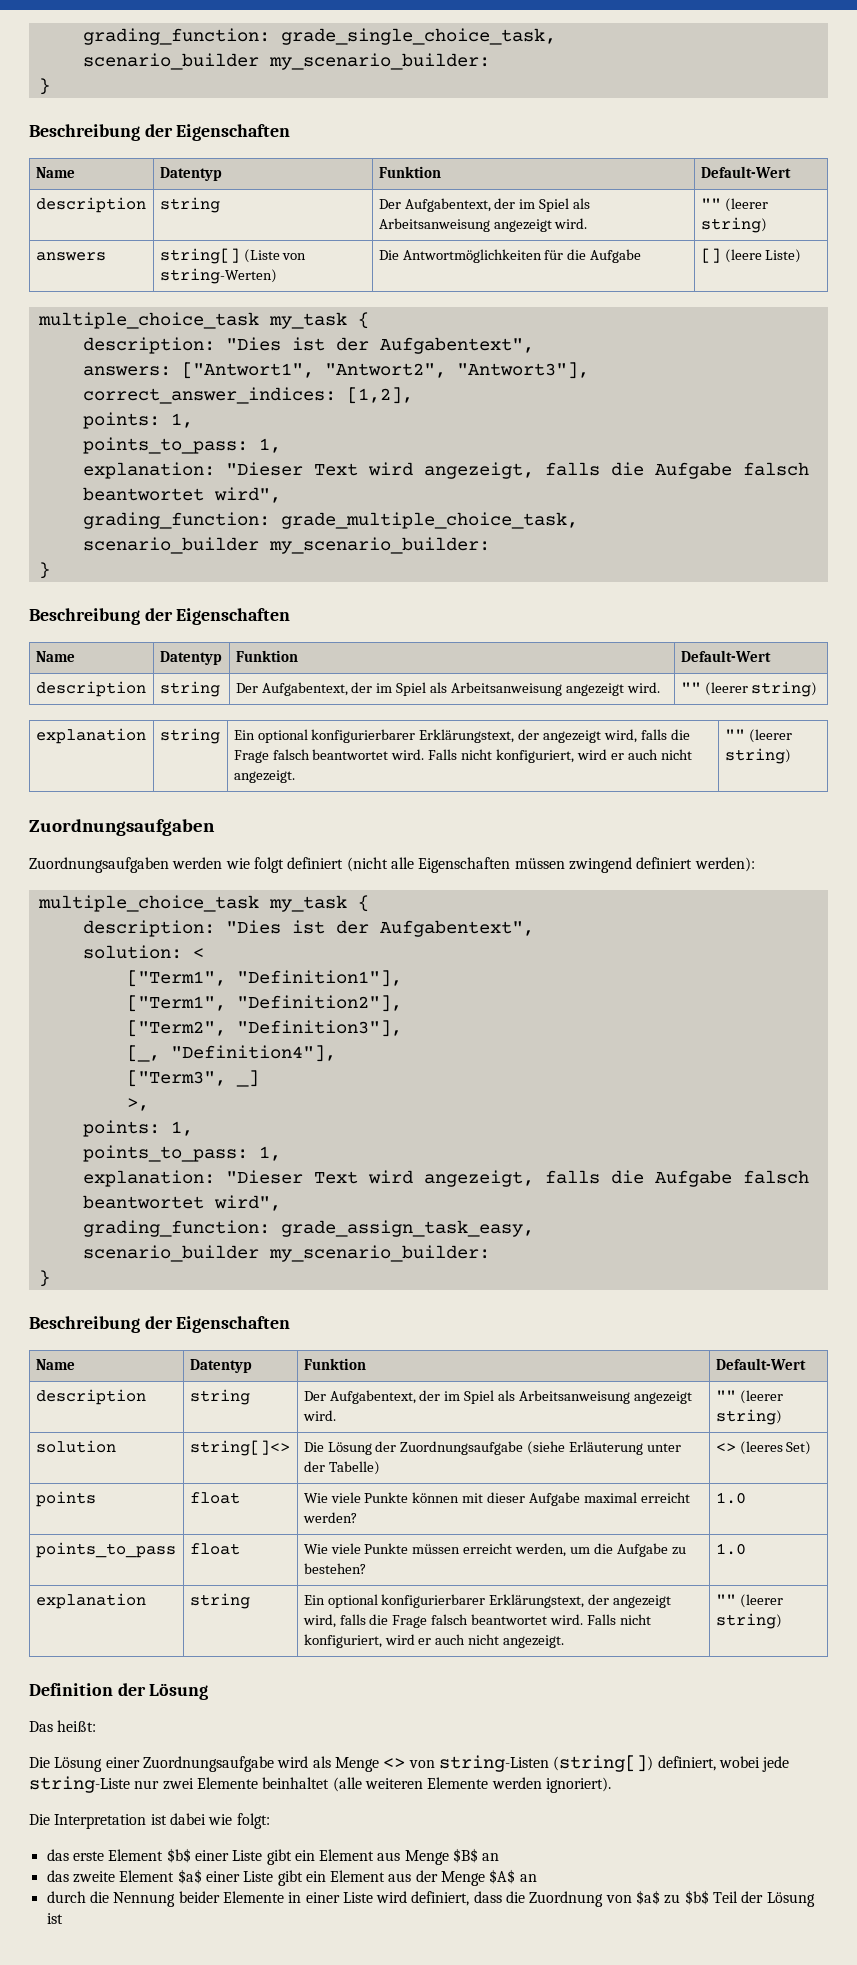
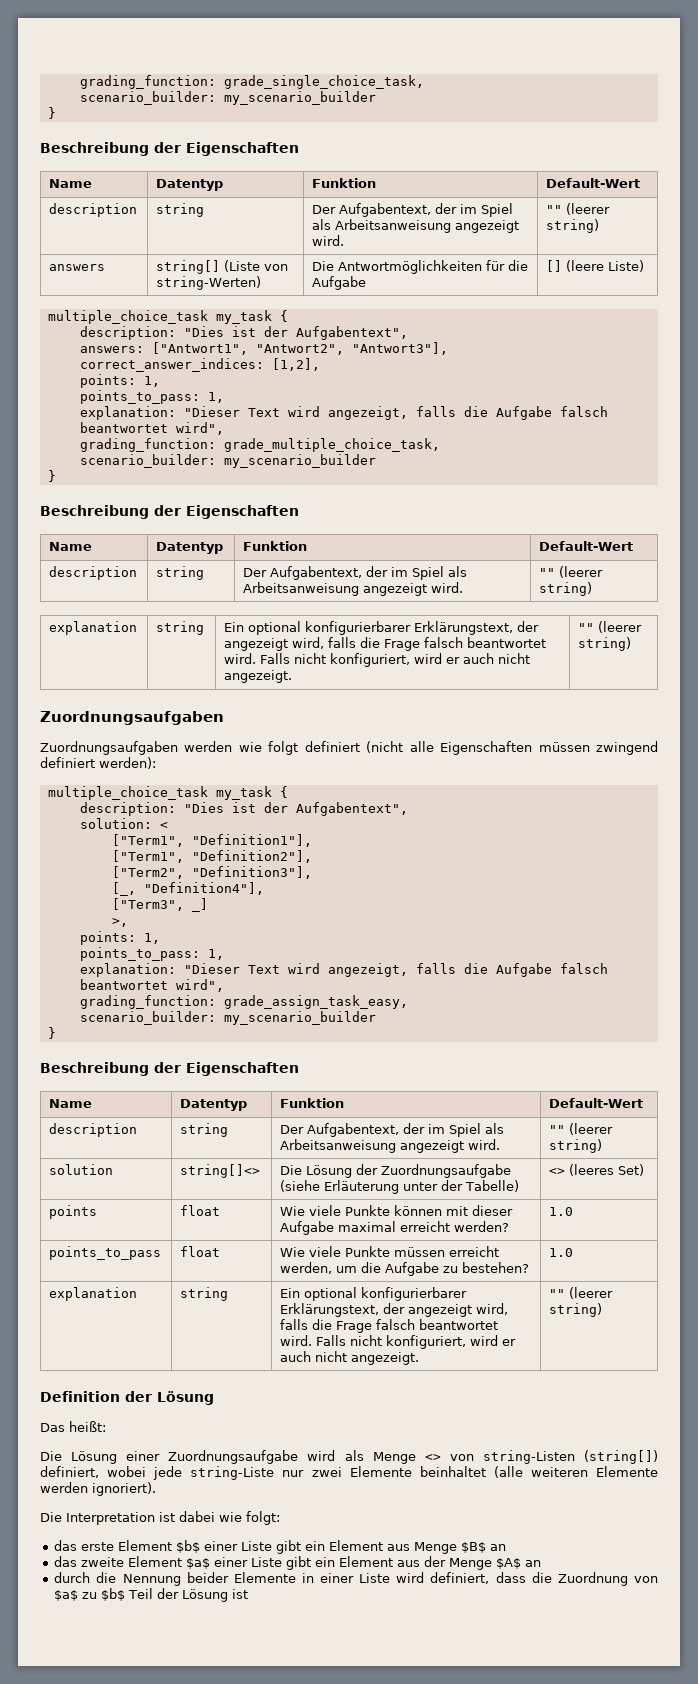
[82,53,490,70] scenario_builder my_scenario_builder: -> [79,91,376,105] scenario_builder: my_scenario_builder
[82,537,490,554] scenario_builder my_scenario_builder: -> [79,454,376,468] scenario_builder: my_scenario_builder
[82,1245,490,1262] scenario_builder my_scenario_builder: -> [79,1011,376,1025] scenario_builder: my_scenario_builder

